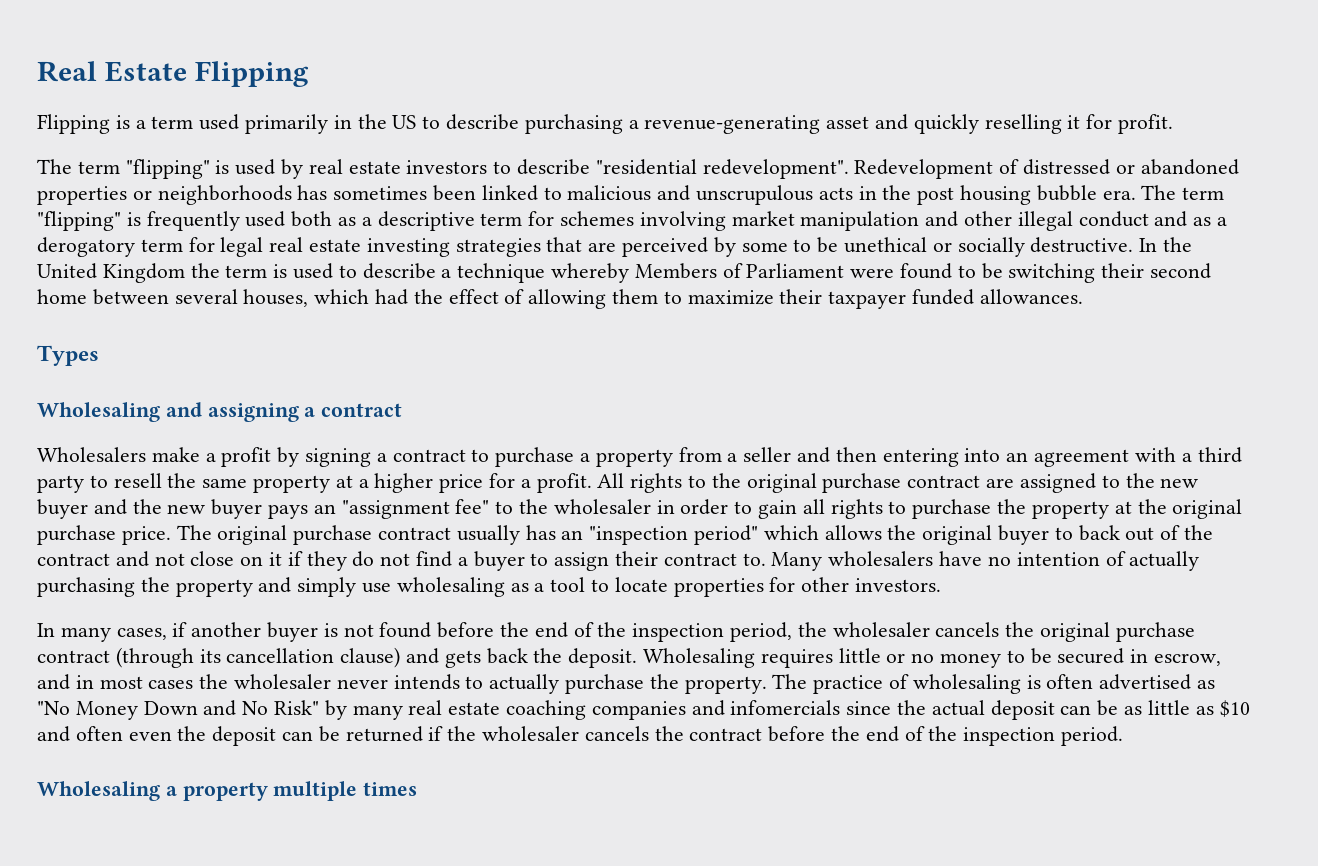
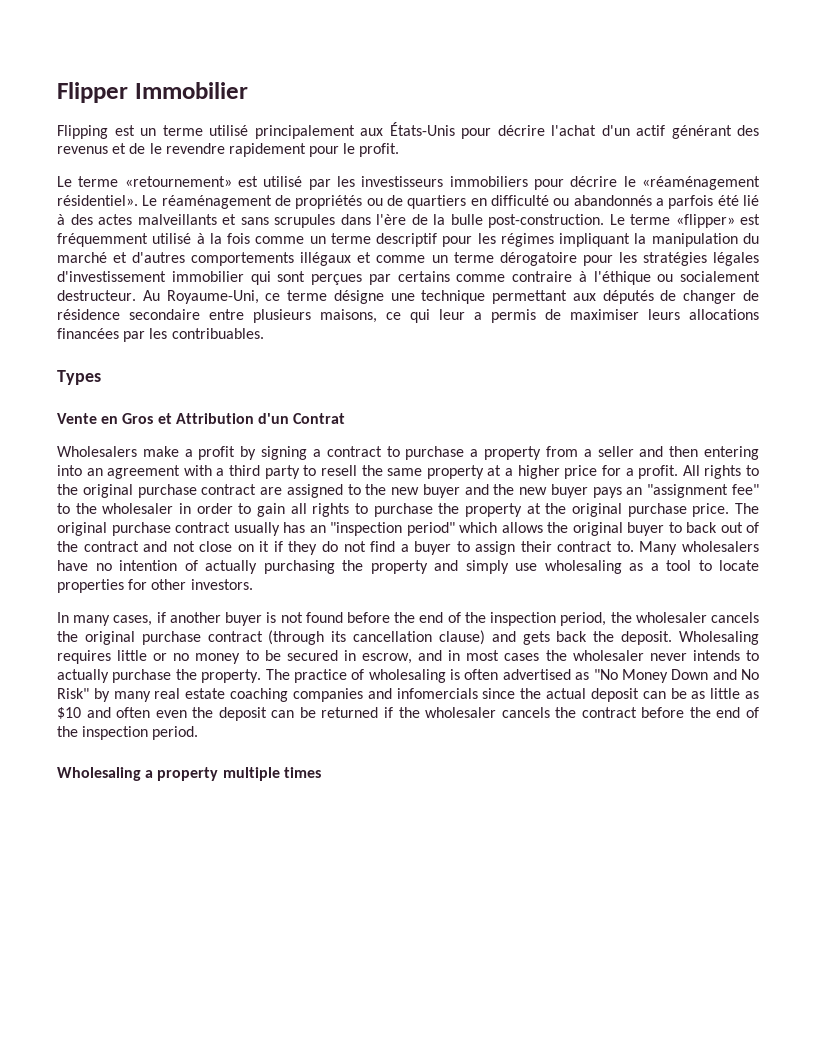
[37,61,309,87] [37,114,1174,134] [37,159,1239,179] [37,185,1225,205] [37,211,1228,231] [37,237,1193,257] [37,263,1212,283] [37,289,1083,309] [37,345,99,366] [37,402,403,422] Real Estate Flipping // Flipping is a term used primarily in the US to describe purchasing a revenue-generating asset and quickly reselling it for profit. // The term "flipping" is used by real estate investors to describe "residential redevelopment". Redevelopment of distressed or abandoned properties or neighborhoods has sometimes been linked to malicious and unscrupulous acts in the post housing bubble era. The term "flipping" is frequently used both as a descriptive term for schemes involving market manipulation and other illegal conduct and as a derogatory term for legal real estate investing strategies that are perceived by some to be unethical or socially destructive. In the United Kingdom the term is used to describe a technique whereby Members of Parliament were found to be switching their second home between several houses, which had the effect of allowing them to maximize their taxpayer funded allowances. // Types // Wholesaling and assigning a contract -> [57,82,248,103] [57,122,759,139] [57,143,400,157] [57,176,760,190] [57,195,760,209] [57,214,760,228] [57,233,759,247] [57,252,760,266] [57,271,760,285] [57,290,759,304] [57,309,759,323] [57,328,264,342] [57,370,101,385] [57,413,346,424] Flipper Immobilier // Flipping est un terme utilisé principalement aux États-Unis pour décrire l'achat d'un actif générant des revenus et de le revendre rapidement pour le profit. // Le terme «retournement» est utilisé par les investisseurs immobiliers pour décrire le «réaménagement résidentiel». Le réaménagement de propriétés ou de quartiers en difficulté ou abandonnés a parfois été lié à des actes malveillants et sans scrupules dans l'ère de la bulle post-construction. Le terme «flipper» est fréquemment utilisé à la fois comme un terme descriptif pour les régimes impliquant la manipulation du marché et d'autres comportements illégaux et comme un terme dérogatoire pour les stratégies légales d'investissement immobilier qui sont perçues par certains comme contraire à l'éthique ou socialement destructeur. Au Royaume-Uni, ce terme désigne une technique permettant aux députés de changer de résidence secondaire entre plusieurs maisons, ce qui leur a permis de maximiser leurs allocations financées par les contribuables. // Types // Vente en Gros et Attribution d'un Contrat

